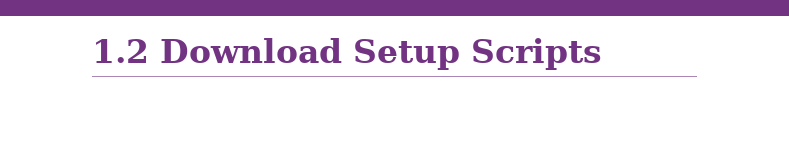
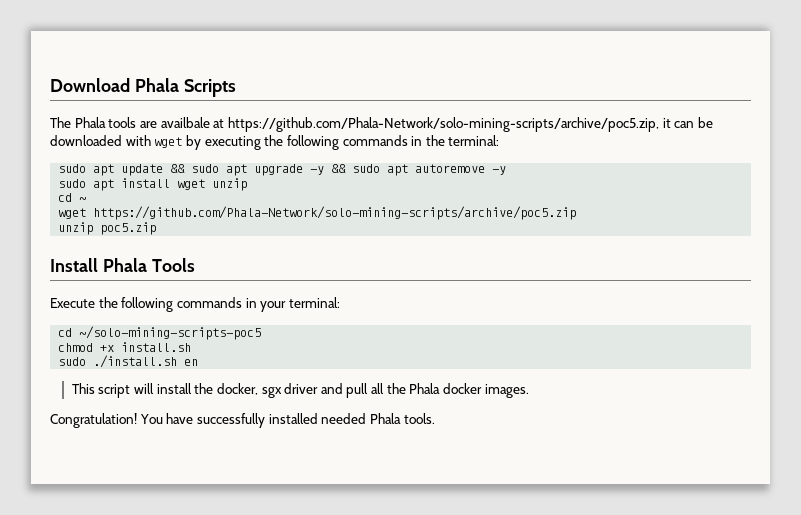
[92,38,602,70] 1.2 Download Setup Scripts -> [50,78,236,97] [50,117,713,132] [50,135,500,150] [58,164,507,176] [58,178,248,191] [58,193,87,202] [58,206,577,220] [58,222,157,235] [50,258,195,272] [50,297,340,312] [58,326,262,340] [58,342,192,352] [58,355,199,368] [71,383,529,398] [50,413,435,428] Download Phala Scripts // The Phala tools are availbale at https://github.com/Phala-Network/solo-mining-scripts/archive/poc5.zip, it can be downloaded with wget by executing the following commands in the terminal: // sudo apt update && sudo apt upgrade -y && sudo apt autoremove -y // sudo apt install wget unzip // cd ~ // wget https://github.com/Phala-Network/solo-mining-scripts/archive/poc5.zip // unzip poc5.zip // Install Phala Tools // Execute the following commands in your terminal: // cd ~/solo-mining-scripts-poc5 // chmod +x install.sh // sudo ./install.sh en // This script will install the docker, sgx driver and pull all the Phala docker images. // Congratulation! You have successfully installed needed Phala tools.

